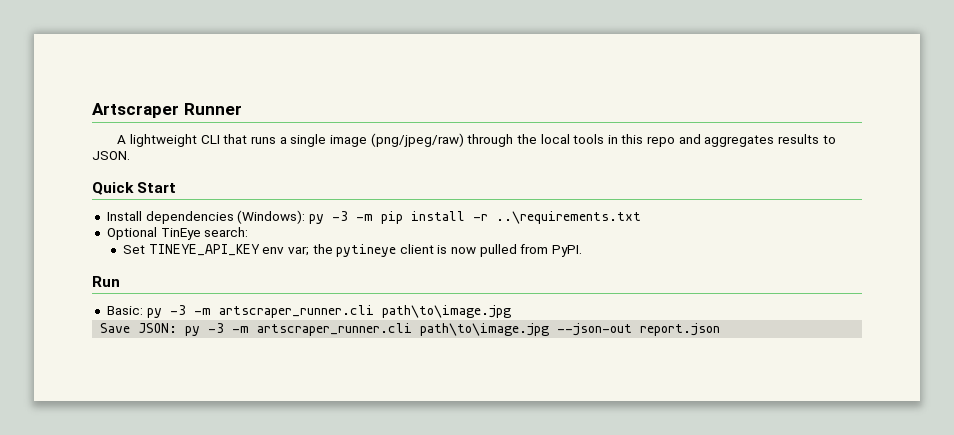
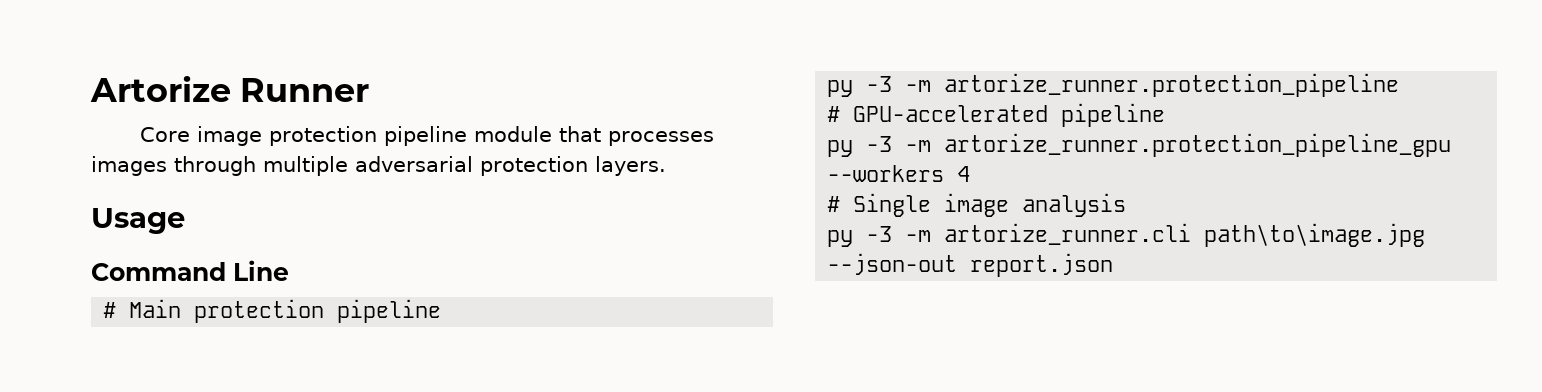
[92,103,179,118] Artscraper -> [90,76,231,102] Artorize
[117,133,836,147] [92,151,130,160] [92,182,177,195] [106,210,641,224] [106,227,249,240] [122,244,583,257] [92,276,120,287] [106,305,511,318] [100,323,413,336] A lightweight CLI that runs a single image (png/jpeg/raw) through the local tools in this repo and aggregates results to JSON. // Quick Start // Install dependencies (Windows): py -3 -m pip install -r ..\requirements.txt // Optional TinEye search: // Set TINEYE_API_KEY env var; the pytineye client is now pulled from PyPI. // Run // Basic: py -3 -m artscraper_runner.cli path\to\image.jpg // Save JSON: py -3 -m artscraper_runner.cli -> [139,126,714,146] [91,156,666,176] [91,208,185,234] [91,260,289,281] [103,299,442,323] [827,73,1400,97] [827,103,1166,127] [827,133,1452,157] [827,165,971,182] [827,193,1127,217] [827,223,1192,247] Core image protection pipeline module that processes images through multiple adversarial protection layers. // Usage // Command Line // # Main protection pipeline // py -3 -m artorize_runner.protection_pipeline // # GPU-accelerated pipeline // py -3 -m artorize_runner.protection_pipeline_gpu --workers 4 // # Single image analysis // py -3 -m artorize_runner.cli

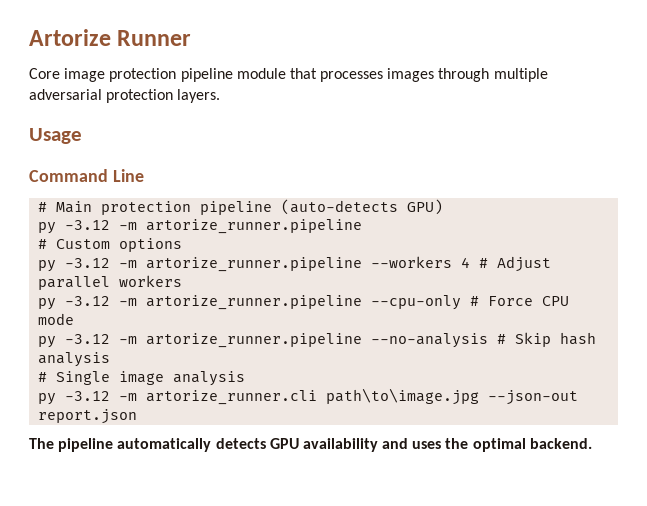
[827,73,1400,97] [827,103,1166,127] [827,133,1452,157] // py -3 -m artorize_runner.protection_pipeline // # GPU-accelerated pipeline // py -3 -m artorize_runner.protection_pipeline_gpu -> [281,199,444,215] [38,219,363,234] [38,238,183,252] [38,257,363,272] (auto-detects GPU) // py -3.12 -m artorize_runner.pipeline // # Custom options // py -3.12 -m artorize_runner.pipeline
(971, 174) none -> [479,256,552,272] [38,275,183,290] [38,295,570,310] [38,313,75,325] [38,332,597,348] [38,352,111,367] # Adjust parallel workers // py -3.12 -m artorize_runner.pipeline --cpu-only # Force CPU mode // py -3.12 -m artorize_runner.pipeline --no-analysis # Skip hash analysis
[866,226,893,242] -3 -> [65,391,111,401] -3.12
(1114, 265) none -> [29,438,592,452] // The pipeline automatically detects GPU availability and uses the optimal backend.

